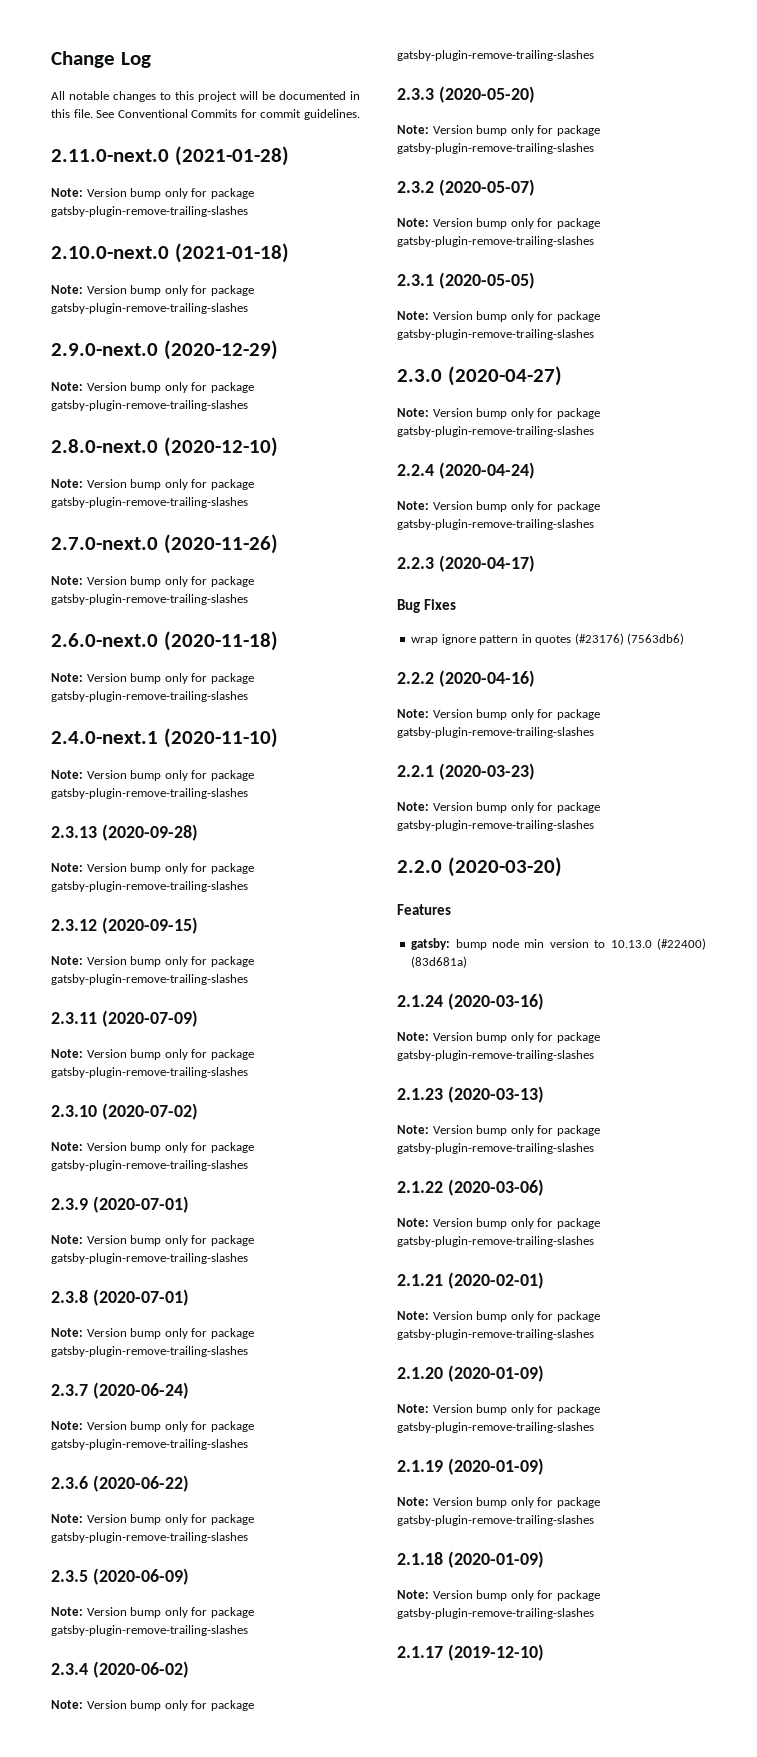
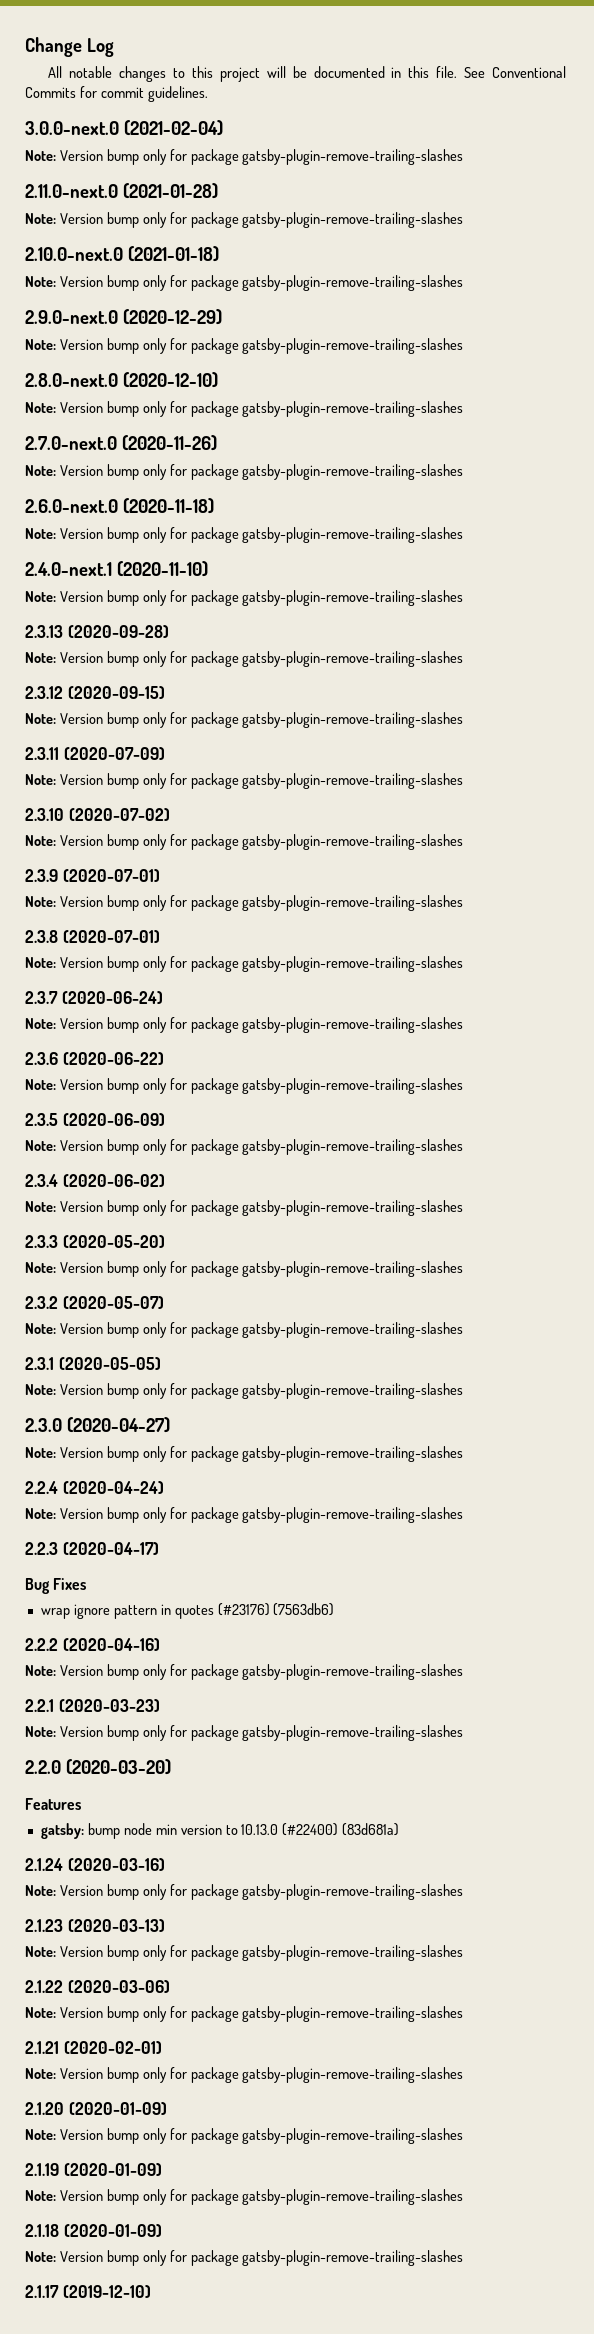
(360, 114) none -> [25,120,223,136] [25,149,464,165] // 3.0.0-next.0 (2021-02-04) // Note: Version bump only for package gatsby-plugin-remove-trailing-slashes

